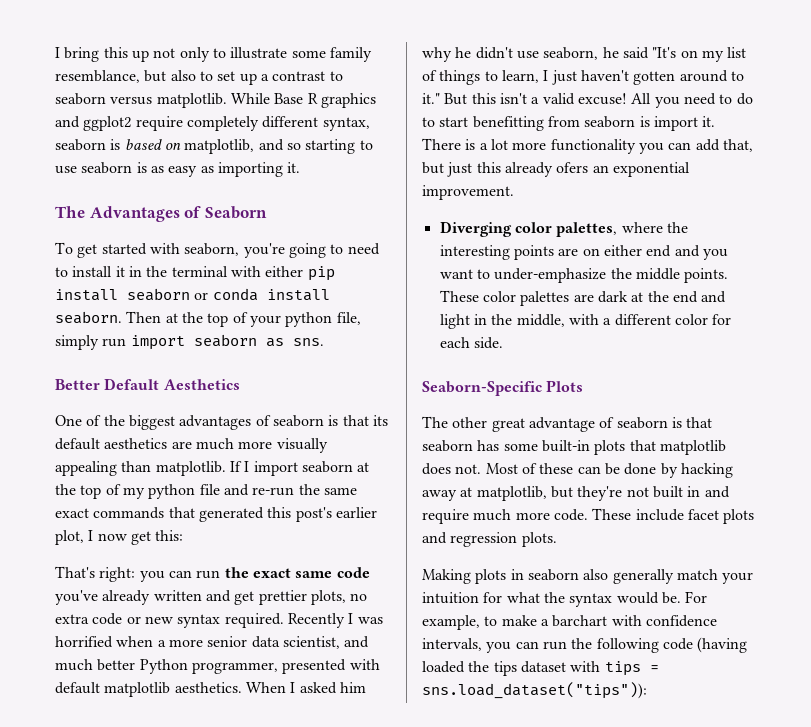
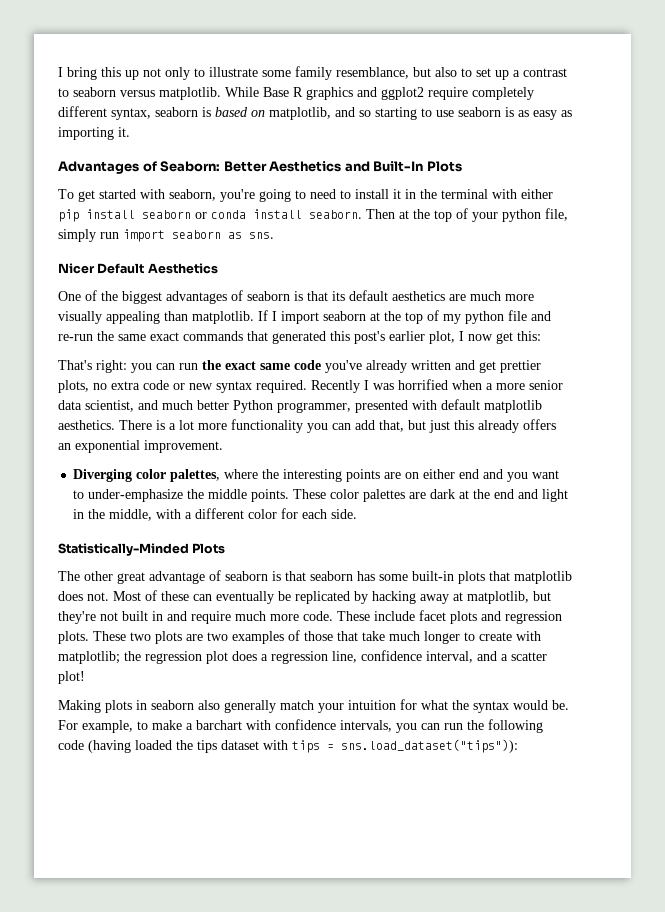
[55,206,85,218] The -> (130, 132) none
[204,206,267,219] Seaborn -> [160,161,462,172] Seaborn: Better Aesthetics and Built-In Plots
[55,379,100,390] Better -> [58,263,95,274] Nicer
[245,682,366,694] [422,47,747,62] [422,70,744,85] [422,93,753,108] [422,116,716,131] When I asked him why he didn't use seaborn, he said "It's on my list of things to learn, I just haven't gotten around to it." But this isn't a valid excuse! All you need to do to start benefitting from seaborn is import it. -> (115, 425) none
[556,162,589,173] ofers -> [523,419,556,430] offers
[422,381,542,396] Seaborn-Specific -> [58,543,189,556] Statistically-Minded
[604,463,657,475] be done -> [216,591,350,604] eventually be replicated
(557, 539) none -> [93,630,541,644] [58,650,547,664] [58,671,85,684] These two plots are two examples of those that take much longer to create with matplotlib; the regression plot does a regression line, confidence interval, and a scatter plot!

